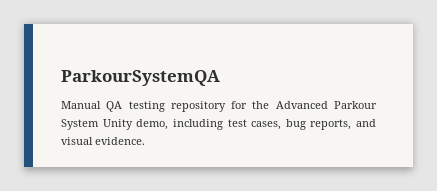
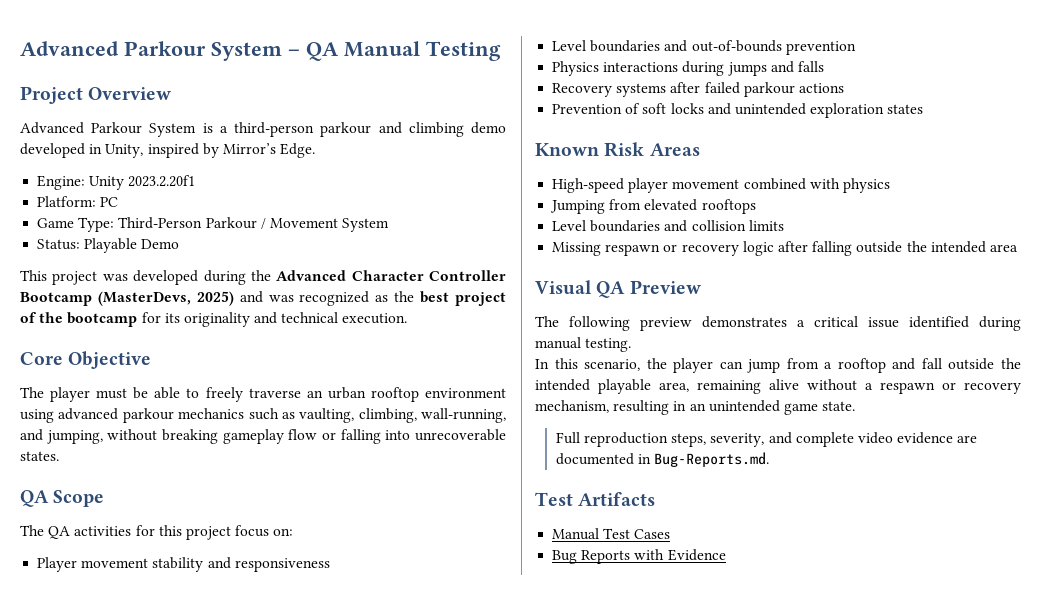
[61,70,220,86] [61,101,377,112] [61,119,376,130] [61,137,145,145] ParkourSystemQA // Manual QA testing repository for the Advanced Parkour System Unity demo, including test cases, bug reports, and visual evidence. -> [20,41,501,61] [20,86,172,104] [20,122,506,137] [20,143,316,158] [37,175,196,190] [37,196,119,207] [37,217,390,232] [37,238,180,253] [20,270,506,285] [20,291,507,306] [20,312,408,327] [20,351,152,369] [20,387,506,402] [20,408,506,423] [20,429,507,444] [20,451,59,461] [20,490,105,507] [20,525,294,540] [37,557,330,572] [552,40,856,55] [552,61,824,76] [552,82,844,97] [552,103,924,118] [535,142,700,157] [552,178,890,193] [550,199,756,214] [552,220,784,232] [552,241,1018,256] [535,280,701,298] [535,316,1021,331] [535,337,632,352] [535,358,1021,373] [535,379,1021,394] [535,400,856,415] [555,432,978,447] [555,452,770,467] [535,492,656,506] [552,528,671,540] [552,549,726,564] Advanced Parkour System – QA Manual Testing // Project Overview // Advanced Parkour System is a third-person parkour and climbing demo developed in Unity, inspired by Mirror’s Edge. // Engine: Unity 2023.2.20f1 // Platform: PC // Game Type: Third-Person Parkour / Movement System // Status: Playable Demo // This project was developed during the Advanced Character Controller Bootcamp (MasterDevs, 2025) and was recognized as the best project of the bootcamp for its originality and technical execution. // Core Objective // The player must be able to freely traverse an urban rooftop environment using advanced parkour mechanics such as vaulting, climbing, wall-running, and jumping, without breaking gameplay flow or falling into unrecoverable states. // QA Scope // The QA activities for this project focus on: // Player movement stability and responsiveness // Level boundaries and out-of-bounds prevention // Physics interactions during jumps and falls // Recovery systems after failed parkour actions // Prevention of soft locks and unintended exploration states // Known Risk Areas // High-speed player movement combined with physics // Jumping from elevated rooftops // Level boundaries and collision limits // Missing respawn or recovery logic after falling outside the intended area // Visual QA Preview // The following preview demonstrates a critical issue identified during manual testing. // In this scenario, the player can jump from a rooftop and fall outside the intended playable area, remaining alive without a respawn or recovery mechanism, resulting in an unintended game state. // Full reproduction steps, severity, and complete video evidence are documented in Bug-Reports.md. // Test Artifacts // Manual Test Cases // Bug Reports with Evidence

